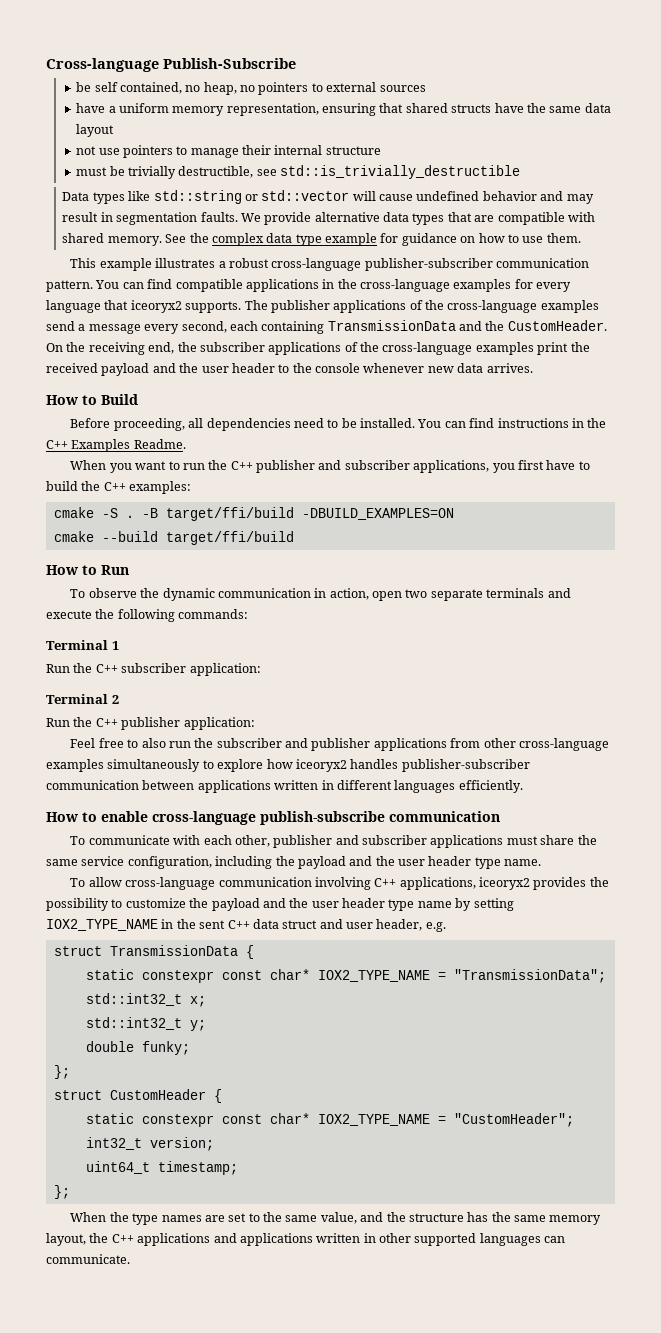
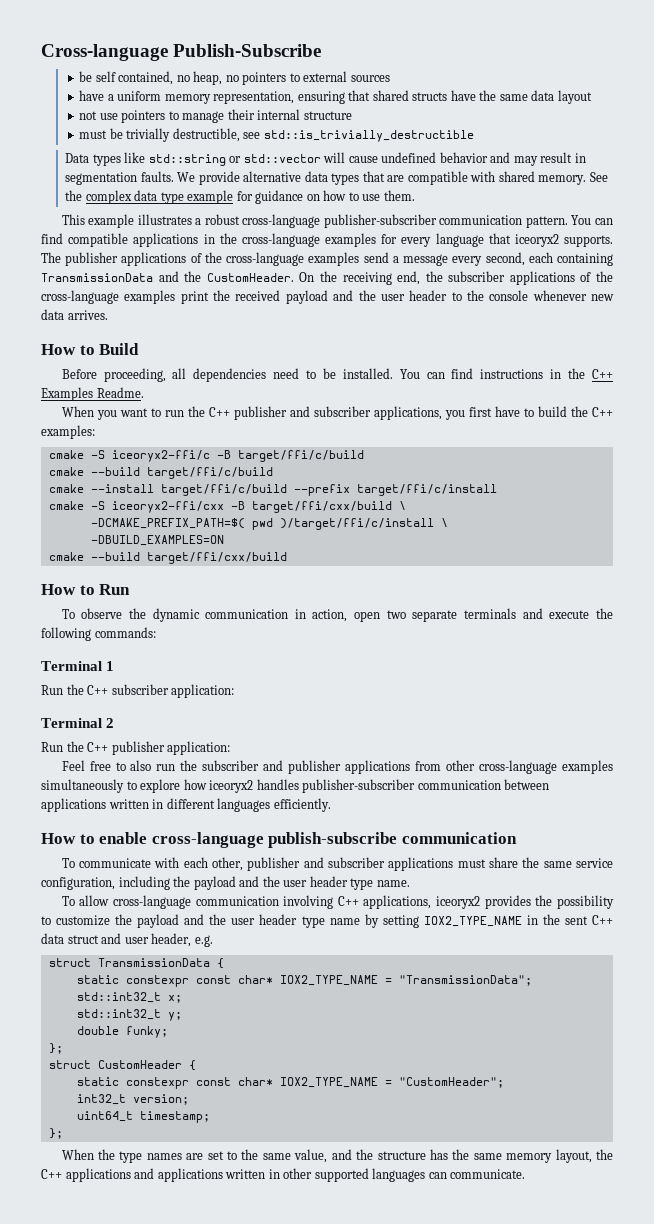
[125,507,294,521] . -B target/ffi/build -> [111,450,364,462] [48,467,273,479] [48,484,497,496] [48,501,406,513] [90,518,448,530] iceoryx2-ffi/c -B target/ffi/c/build // cmake --build target/ffi/c/build // cmake --install target/ffi/c/build --prefix target/ffi/c/install // cmake -S iceoryx2-ffi/cxx -B target/ffi/cxx/build \ // -DCMAKE_PREFIX_PATH=$( pwd )/target/ffi/c/install \ //
[165,531,294,545] target/ffi/build -> [146,552,287,564] target/ffi/cxx/build

